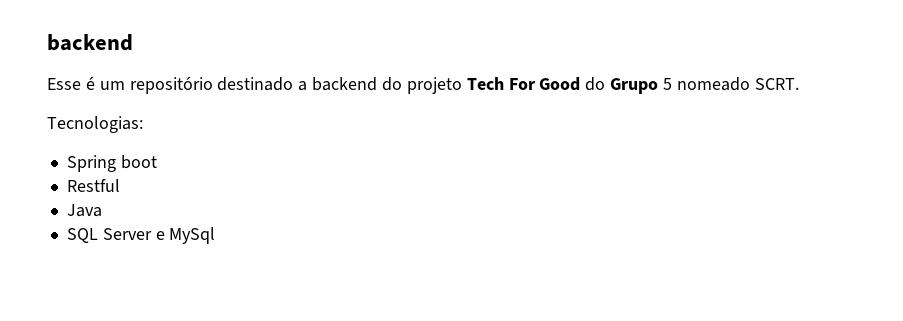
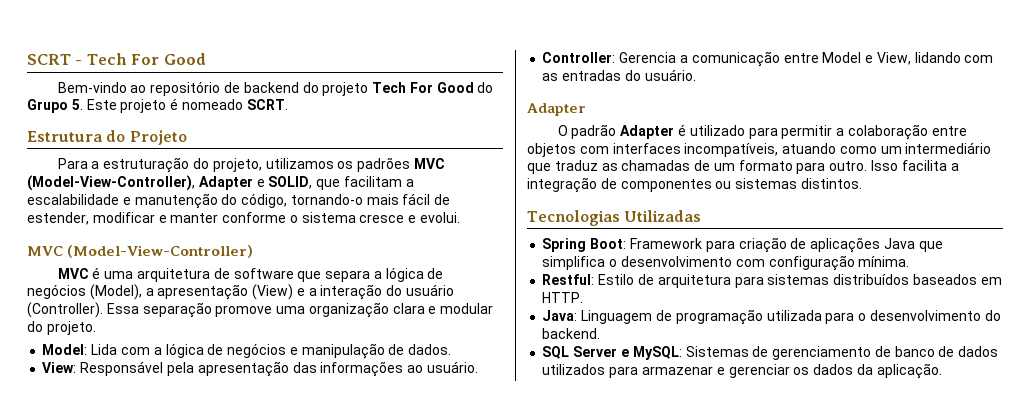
[47,34,133,51] [47,76,308,94] backend // Esse é um repositório destinado a -> [27,53,206,65] [57,81,240,96] SCRT - Tech For Good // Bem-vindo ao repositório de
[663,77,799,91] [47,116,143,133] [66,155,157,172] [66,179,120,192] [66,204,102,217] [66,227,216,244] 5 nomeado SCRT. // Tecnologias: // Spring boot // Restful // Java // SQL Server e MySql -> [71,98,288,113] [27,130,187,145] [57,157,445,173] [27,175,414,191] [27,193,451,209] [27,212,461,225] [27,245,254,258] [57,267,444,282] [27,284,455,300] [27,302,494,318] [27,321,96,335] [42,343,452,359] [42,361,478,377] [542,51,994,67] [542,69,696,81] [527,103,586,116] [557,124,967,140] [527,142,992,157] [527,160,959,174] [527,177,862,193] [527,210,702,226] [542,237,943,253] [542,255,910,271] [542,274,1002,288] [542,292,584,303] [542,309,1001,325] [542,328,601,339] [542,346,999,360] [542,363,942,379] 5. Este projeto é nomeado SCRT. // Estrutura do Projeto // Para a estruturação do projeto, utilizamos os padrões MVC (Model-View-Controller), Adapter e SOLID, que facilitam a escalabilidade e manutenção do código, tornando-o mais fácil de estender, modificar e manter conforme o sistema cresce e evolui. // MVC (Model-View-Controller) // MVC é uma arquitetura de software que separa a lógica de negócios (Model), a apresentação (View) e a interação do usuário (Controller). Essa separação promove uma organização clara e modular do projeto. // Model: Lida com a lógica de negócios e manipulação de dados. // View: Responsável pela apresentação das informações ao usuário. // Controller: Gerencia a comunicação entre Model e View, lidando com as entradas do usuário. // Adapter // O padrão Adapter é utilizado para permitir a colaboração entre objetos com interfaces incompatíveis, atuando como um intermediário que traduz as chamadas de um formato para outro. Isso facilita a integração de componentes ou sistemas distintos. // Tecnologias Utilizadas // Spring Boot: Framework para criação de aplicações Java que simplifica o desenvolvimento com configuração mínima. // Restful: Estilo de arquitetura para sistemas distribuídos baseados em HTTP. // Java: Linguagem de programação utilizada para o desenvolvimento do backend. // SQL Server e MySQL: Sistemas de gerenciamento de banco de dados utilizados para armazenar e gerenciar os dados da aplicação.

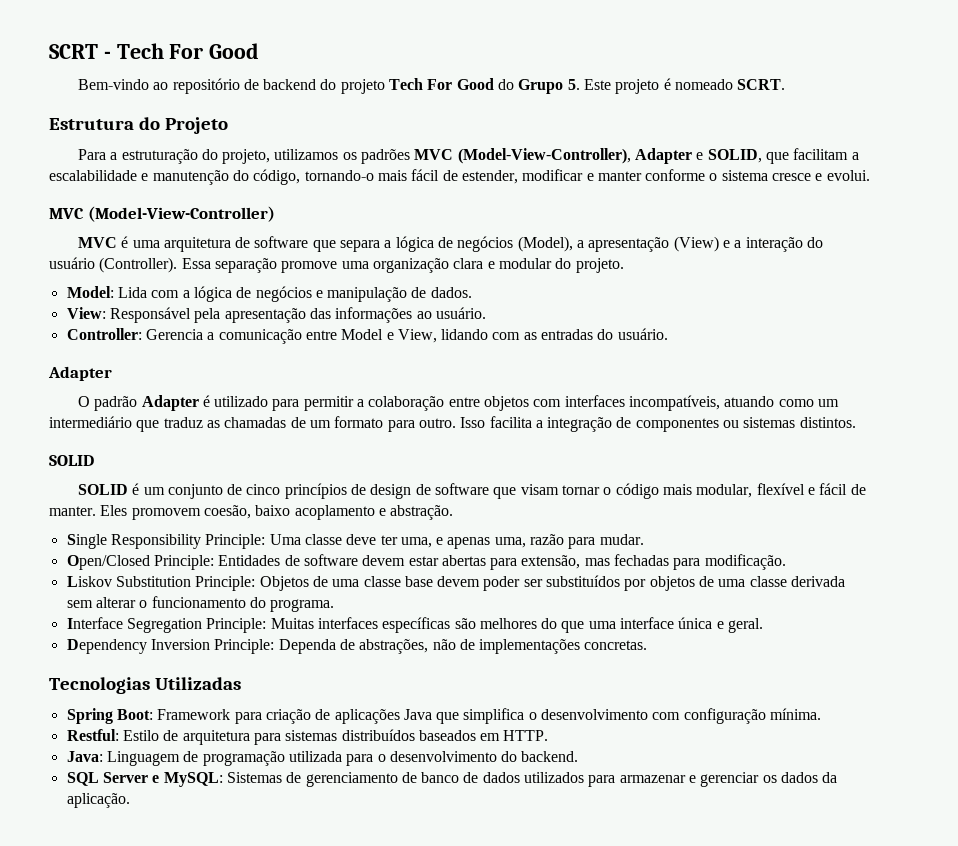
(862, 183) none -> [49,455,94,466] [77,483,866,499] [49,505,454,520] [66,534,644,549] [66,554,786,570] [66,575,846,591] [66,596,335,612] [66,617,764,633] [66,639,648,654] // SOLID // SOLID é um conjunto de cinco princípios de design de software que visam tornar o código mais modular, flexível e fácil de manter. Eles promovem coesão, baixo acoplamento e abstração. // Single Responsibility Principle: Uma classe deve ter uma, e apenas uma, razão para mudar. // Open/Closed Principle: Entidades de software devem estar abertas para extensão, mas fechadas para modificação. // Liskov Substitution Principle: Objetos de uma classe base devem poder ser substituídos por objetos de uma classe derivada sem alterar o funcionamento do programa. // Interface Segregation Principle: Muitas interfaces específicas são melhores do que uma interface única e geral. // Dependency Inversion Principle: Dependa de abstrações, não de implementações concretas.

